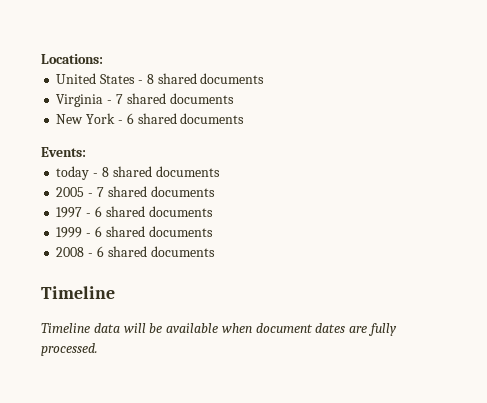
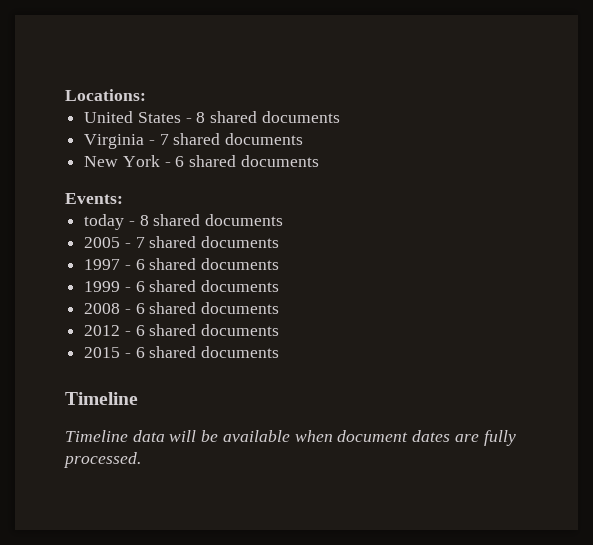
(215, 251) none -> [84,324,280,336] [84,346,280,358] // 2012 - 6 shared documents // 2015 - 6 shared documents

